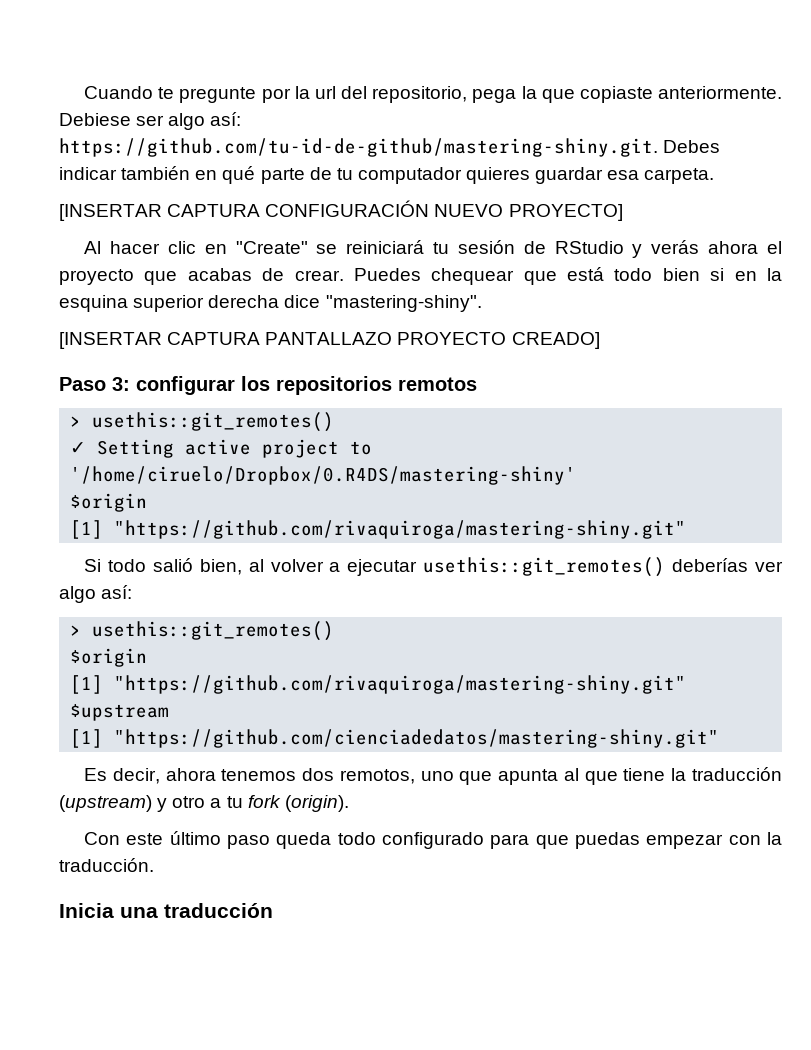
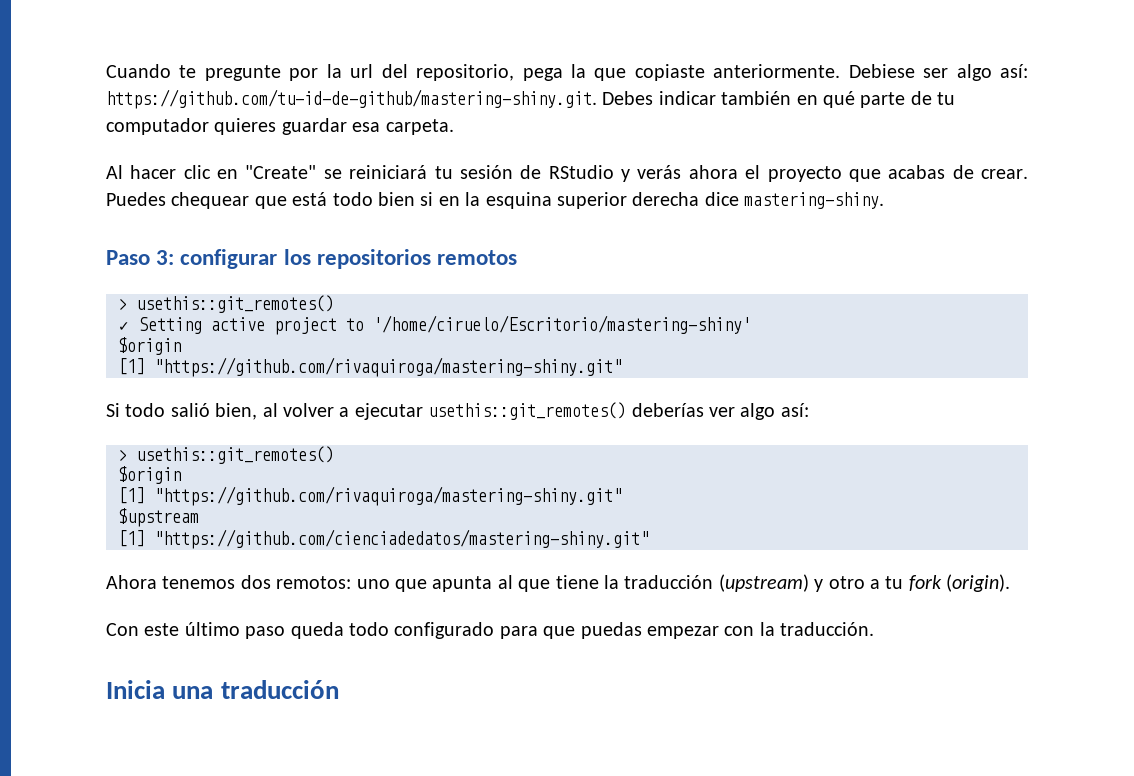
[59,200,623,221] // [INSERTAR CAPTURA CONFIGURACIÓN NUEVO PROYECTO] -> (454, 127) none
[325,295,482,312] [59,332,600,349] "mastering-shiny". // [INSERTAR CAPTURA PANTALLAZO PROYECTO CREADO] -> [744,192,885,209] mastering-shiny.
[70,466,577,485] '/home/ciruelo/Dropbox/0.R4DS/mastering-shiny' -> [373,315,751,334] '/home/ciruelo/Escritorio/mastering-shiny'
[84,768,216,784] Es decir, ahora -> [106,575,157,589] Ahora
[339,769,415,784] remotos, -> [276,576,352,589] remotos:

